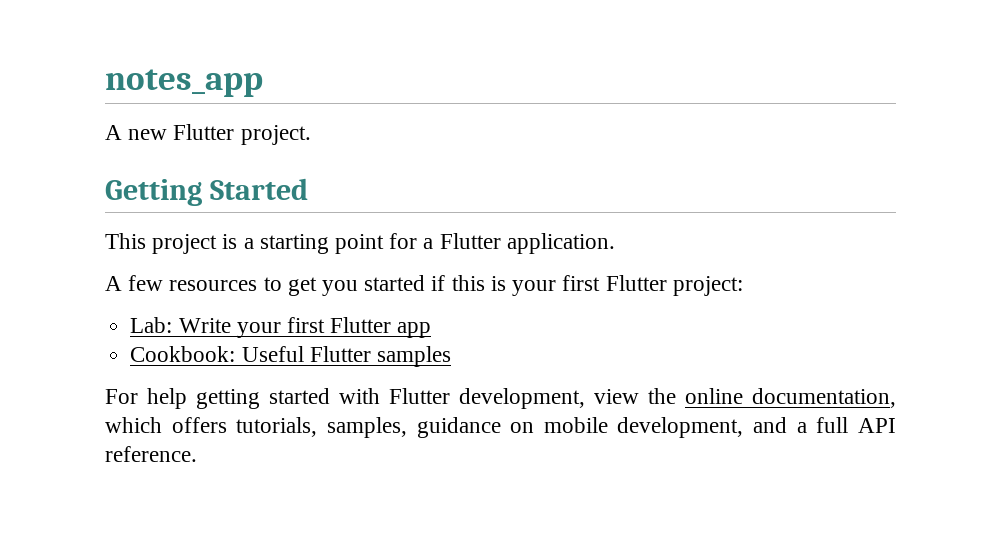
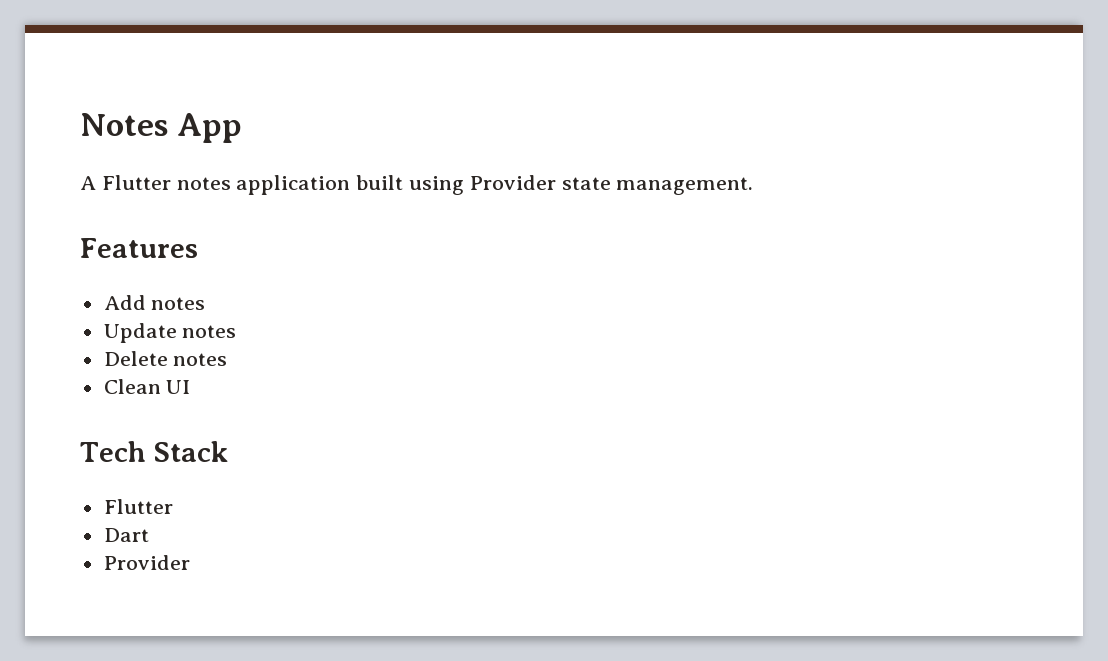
[105,69,263,97] [105,124,311,145] [105,178,308,206] [105,233,615,254] [105,275,743,296] [130,317,432,338] [130,346,451,367] [105,388,896,409] [105,417,896,438] [105,446,197,462] notes_app // A new Flutter project. // Getting Started // This project is a starting point for a Flutter application. // A few resources to get you started if this is your first Flutter project: // Lab: Write your first Flutter app // Cookbook: Useful Flutter samples // For help getting started with Flutter development, view the online documentation, which offers tutorials, samples, guidance on mobile development, and a full API reference. -> [80,113,243,143] [80,175,754,195] [80,238,198,258] [103,295,206,310] [103,323,237,343] [103,351,228,366] [103,379,191,394] [80,441,228,462] [103,499,173,514] [103,528,149,542] [103,555,190,570] Notes App // A Flutter notes application built using Provider state management. // Features // Add notes // Update notes // Delete notes // Clean UI // Tech Stack // Flutter // Dart // Provider

